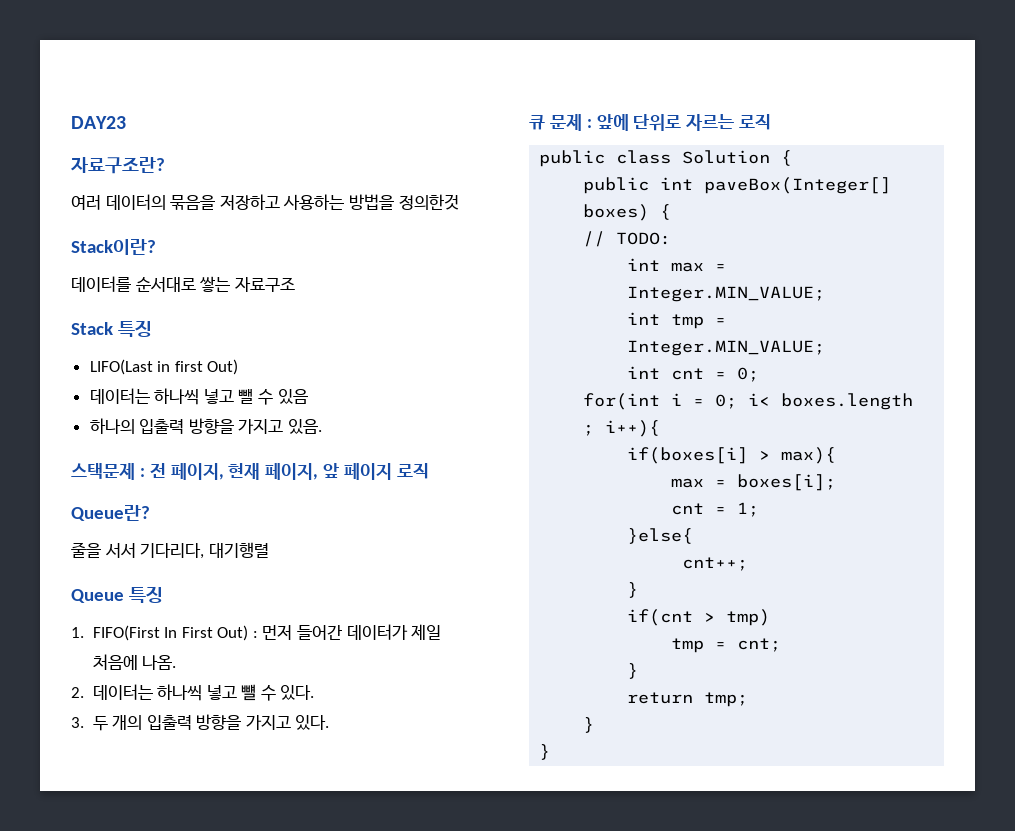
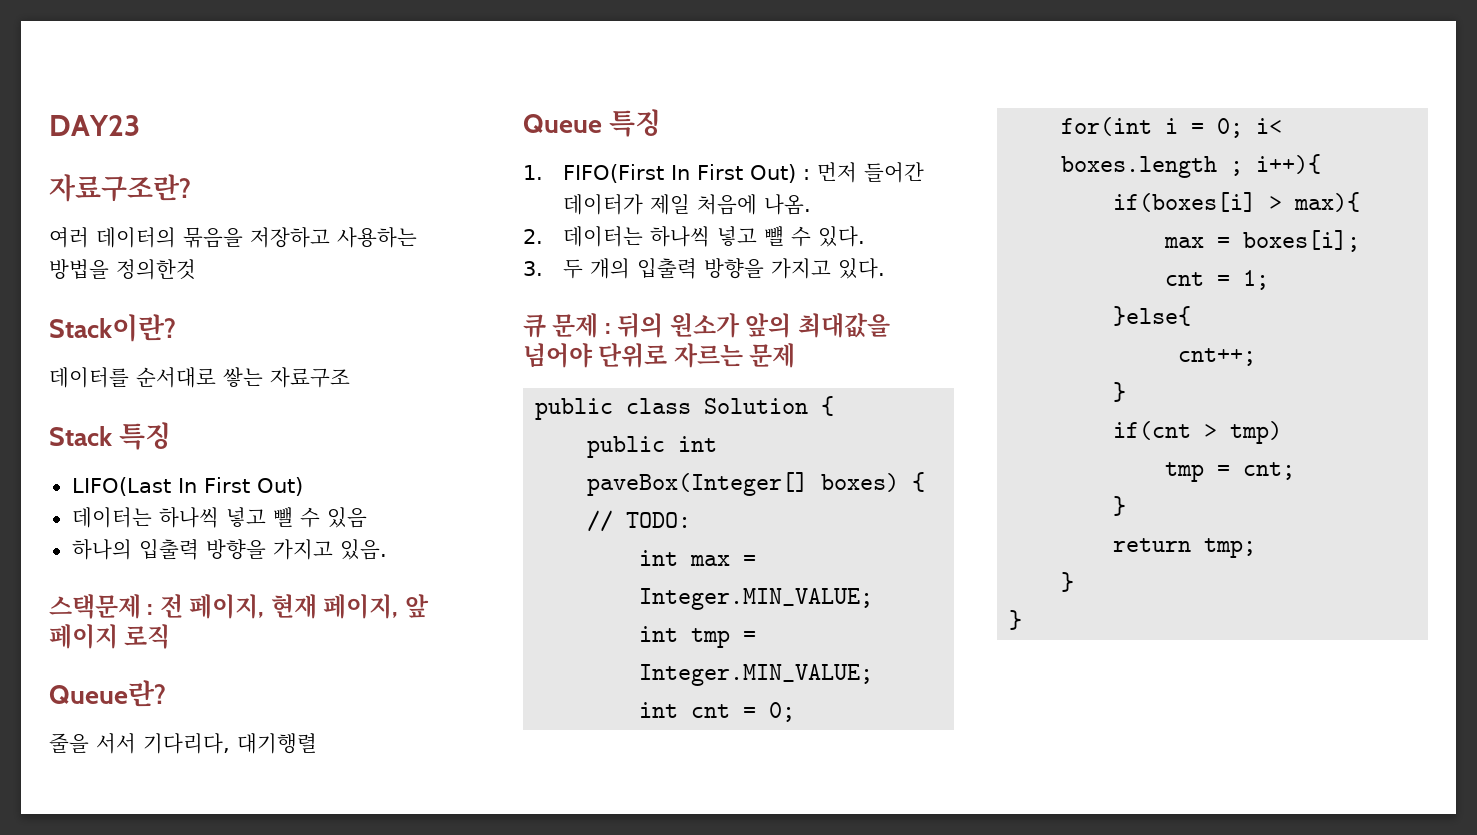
[157,361,203,372] in first -> [177,477,250,493] In First
[596,114,629,131] 앞에 -> [617,313,890,338] [523,343,593,368] 뒤의 원소가 앞의 최대값을 넘어야
[739,114,772,130] 로직 -> [749,343,796,368] 문제

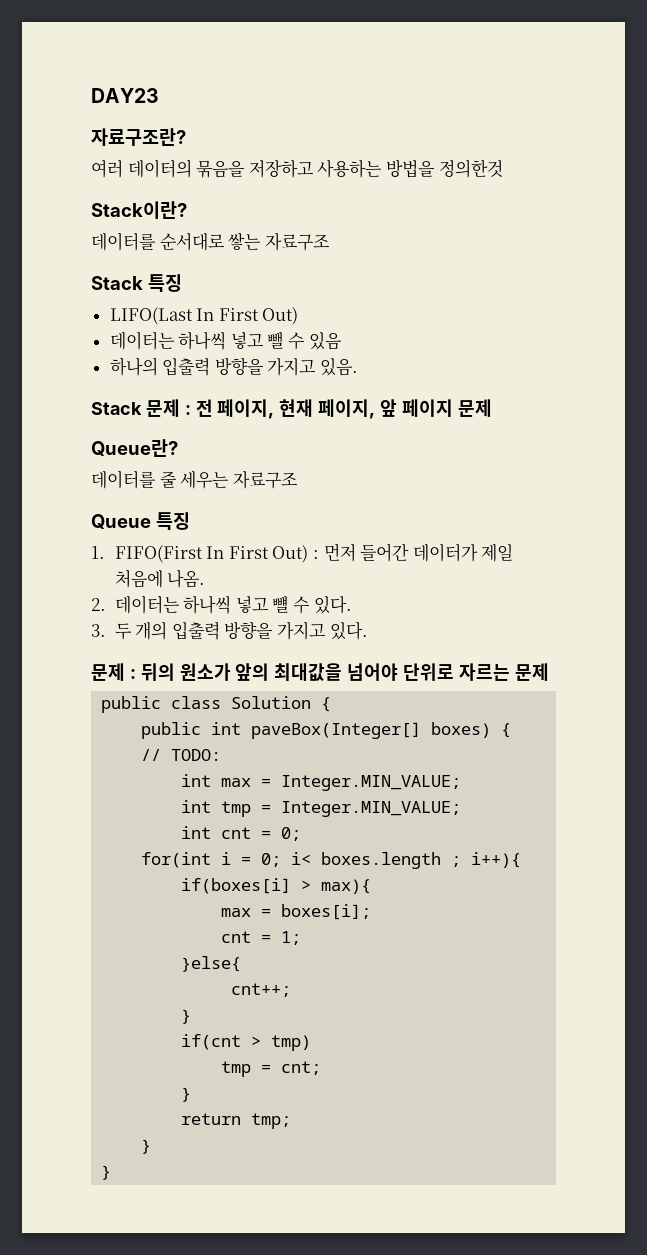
[49,594,141,619] 스택문제 -> [91,399,180,417] Stack 문제
[124,624,171,649] 로직 -> [457,399,492,417] 문제
[49,733,317,754] 줄을 서서 기다리다, 대기행렬 -> [91,470,298,489] 데이터를 줄 세우는 자료구조
[523,314,546,338] 큐 -> (368, 631) none

